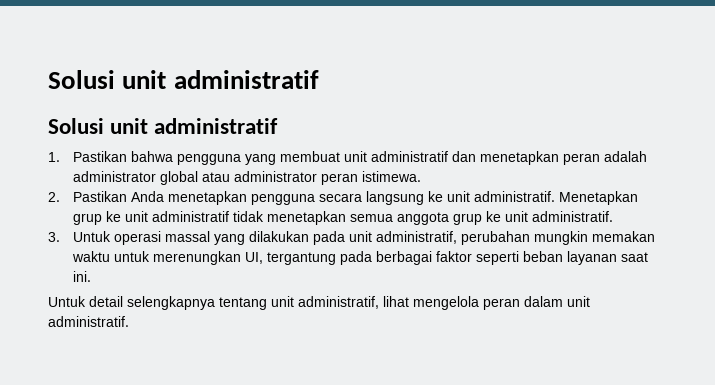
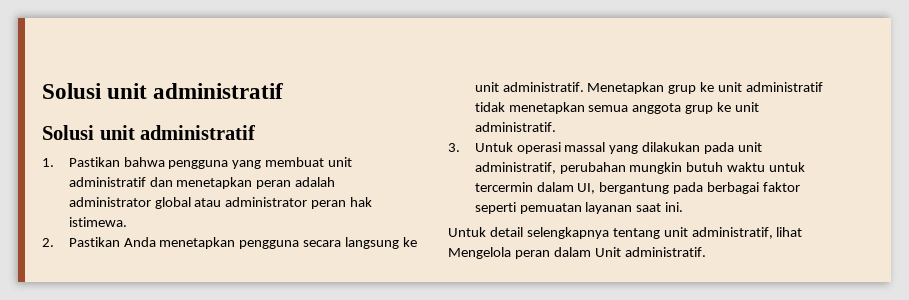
(358, 179) none -> [350,197,373,207] hak
[591,231,655,242] memakan -> [686,162,724,172] butuh
[152,251,336,265] merenungkan UI, tergantung -> [474,182,670,194] tercermin dalam UI, bergantung
[522,251,563,262] beban -> [519,203,582,214] pemuatan
[413,296,479,310] mengelola -> [448,247,511,259] Mengelola
[567,296,590,307] unit -> [594,247,621,257] Unit

